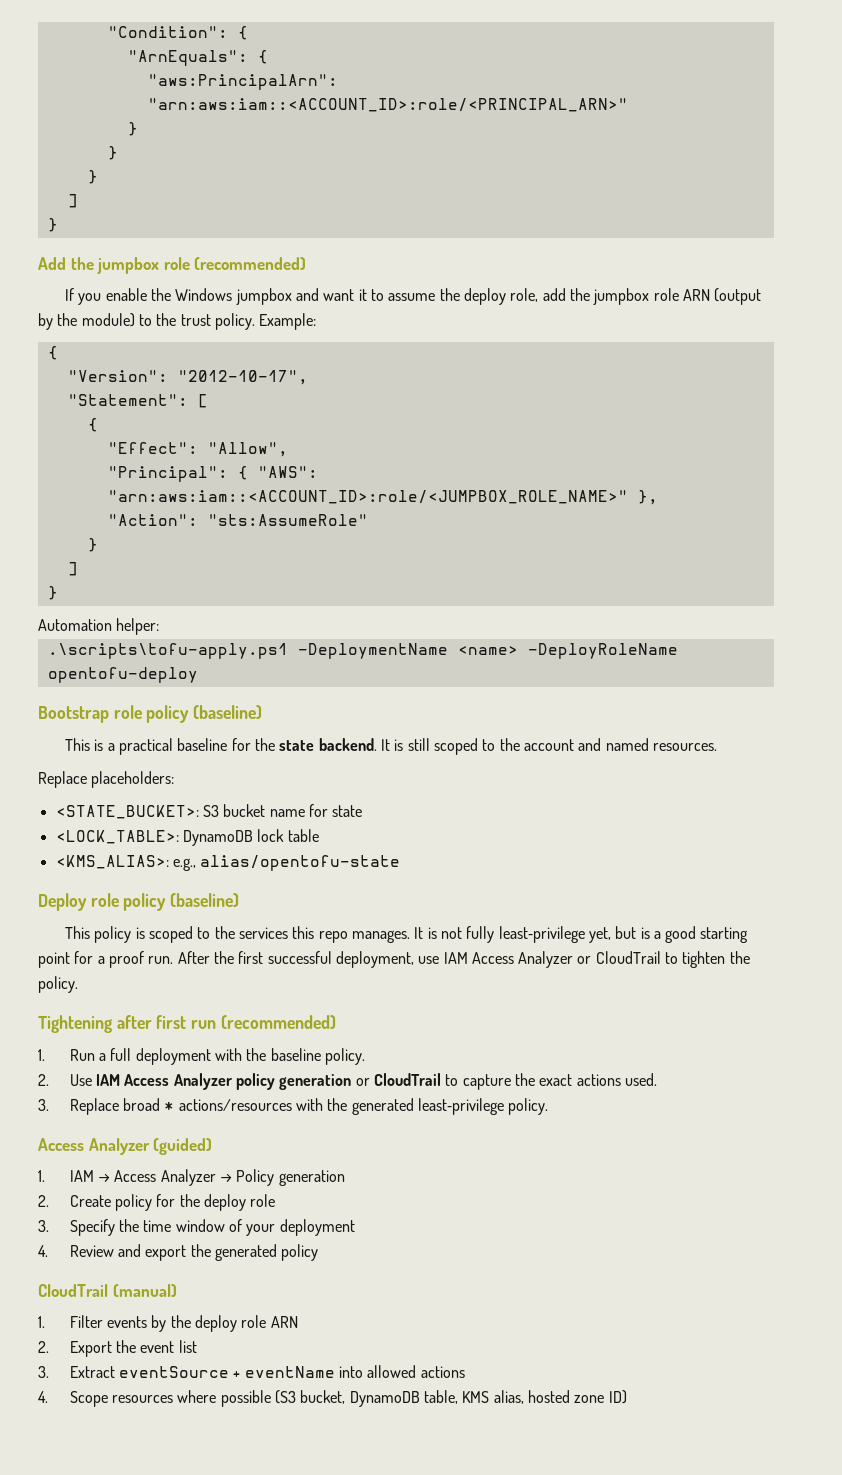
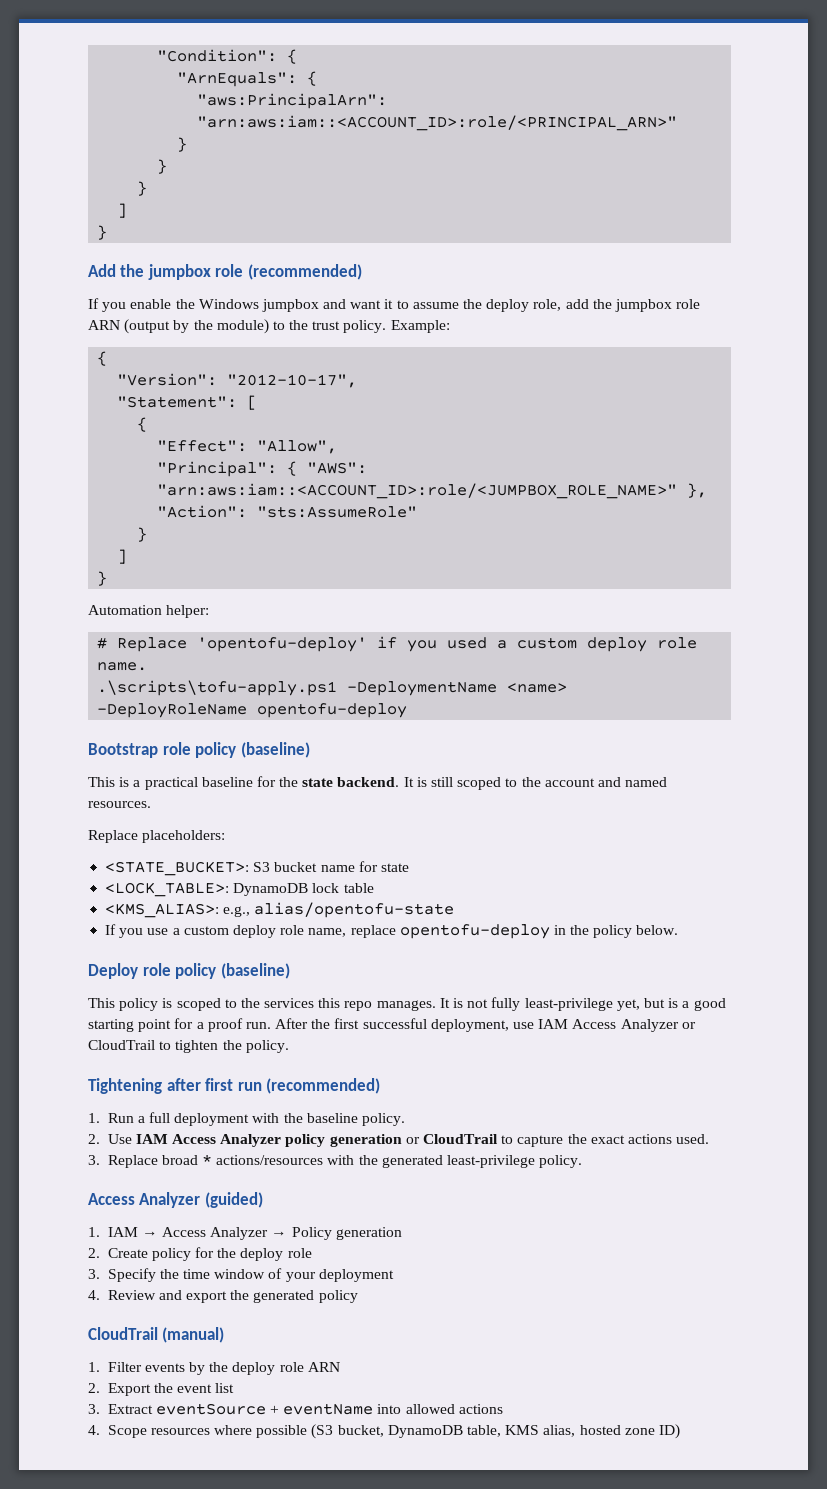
(160, 626) none -> [97,636,698,652] [97,662,148,671] // # Replace 'opentofu-deploy' if you used a custom deploy role name.
(401, 863) none -> [105,924,679,939] // If you use a custom deploy role name, replace opentofu-deploy in the policy below.

